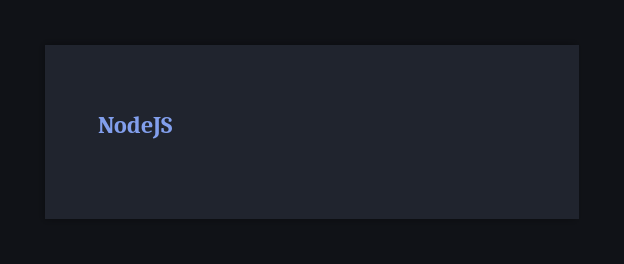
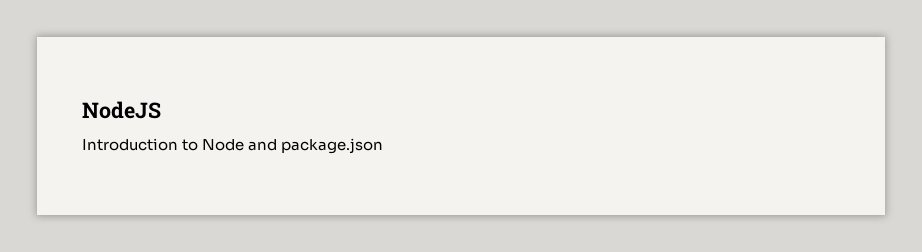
(172, 127) none -> [82,138,384,154] // Introduction to Node and package.json

